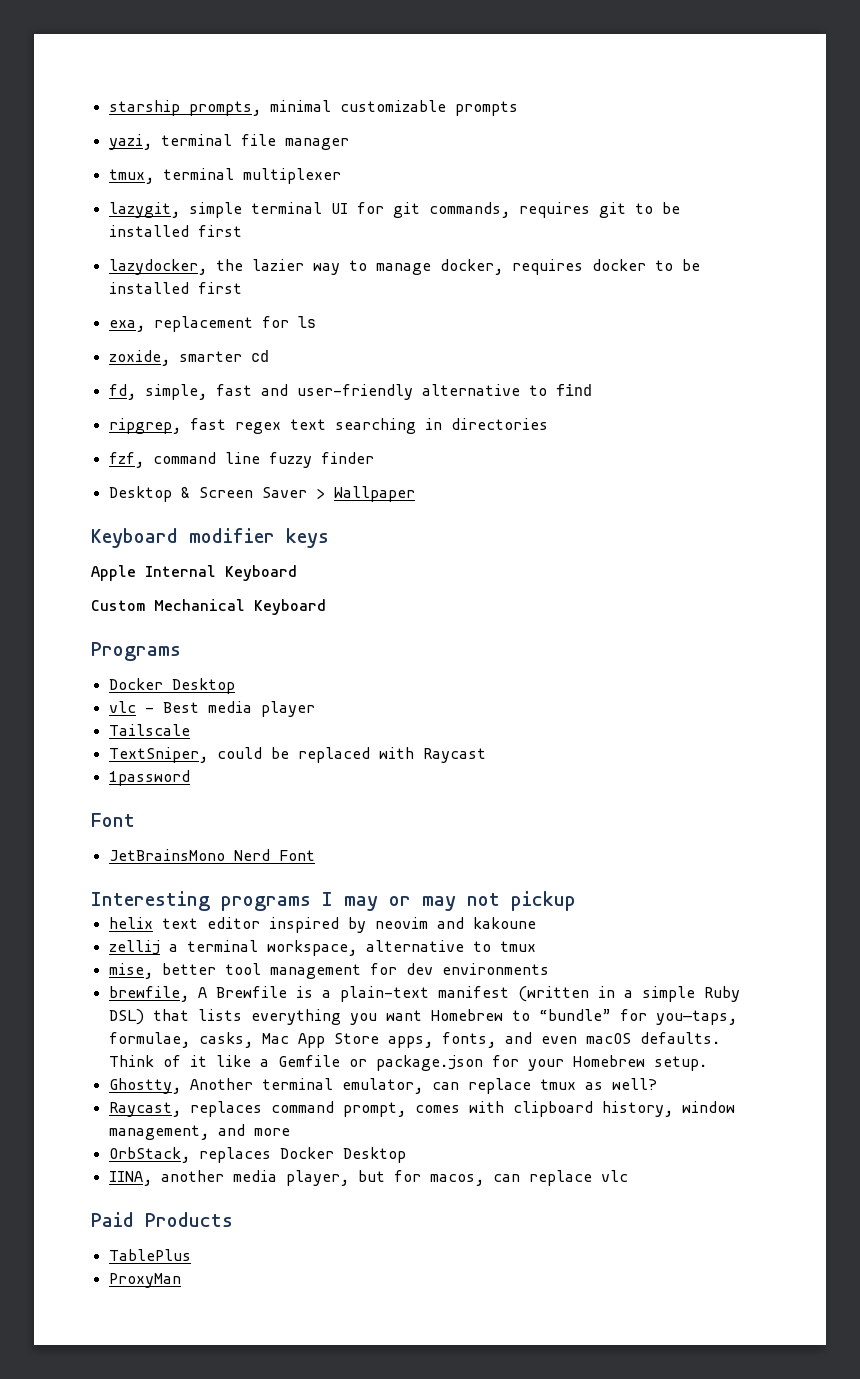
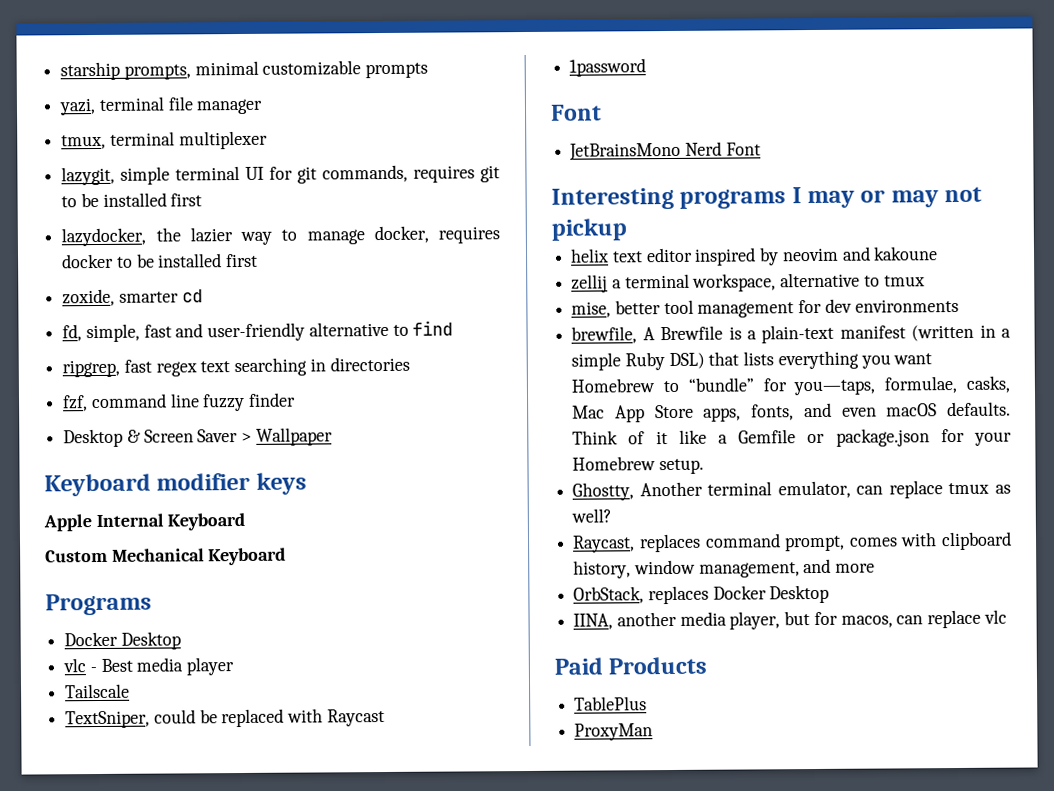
[108,316,316,332] // exa, replacement for ls -> (259, 260) none

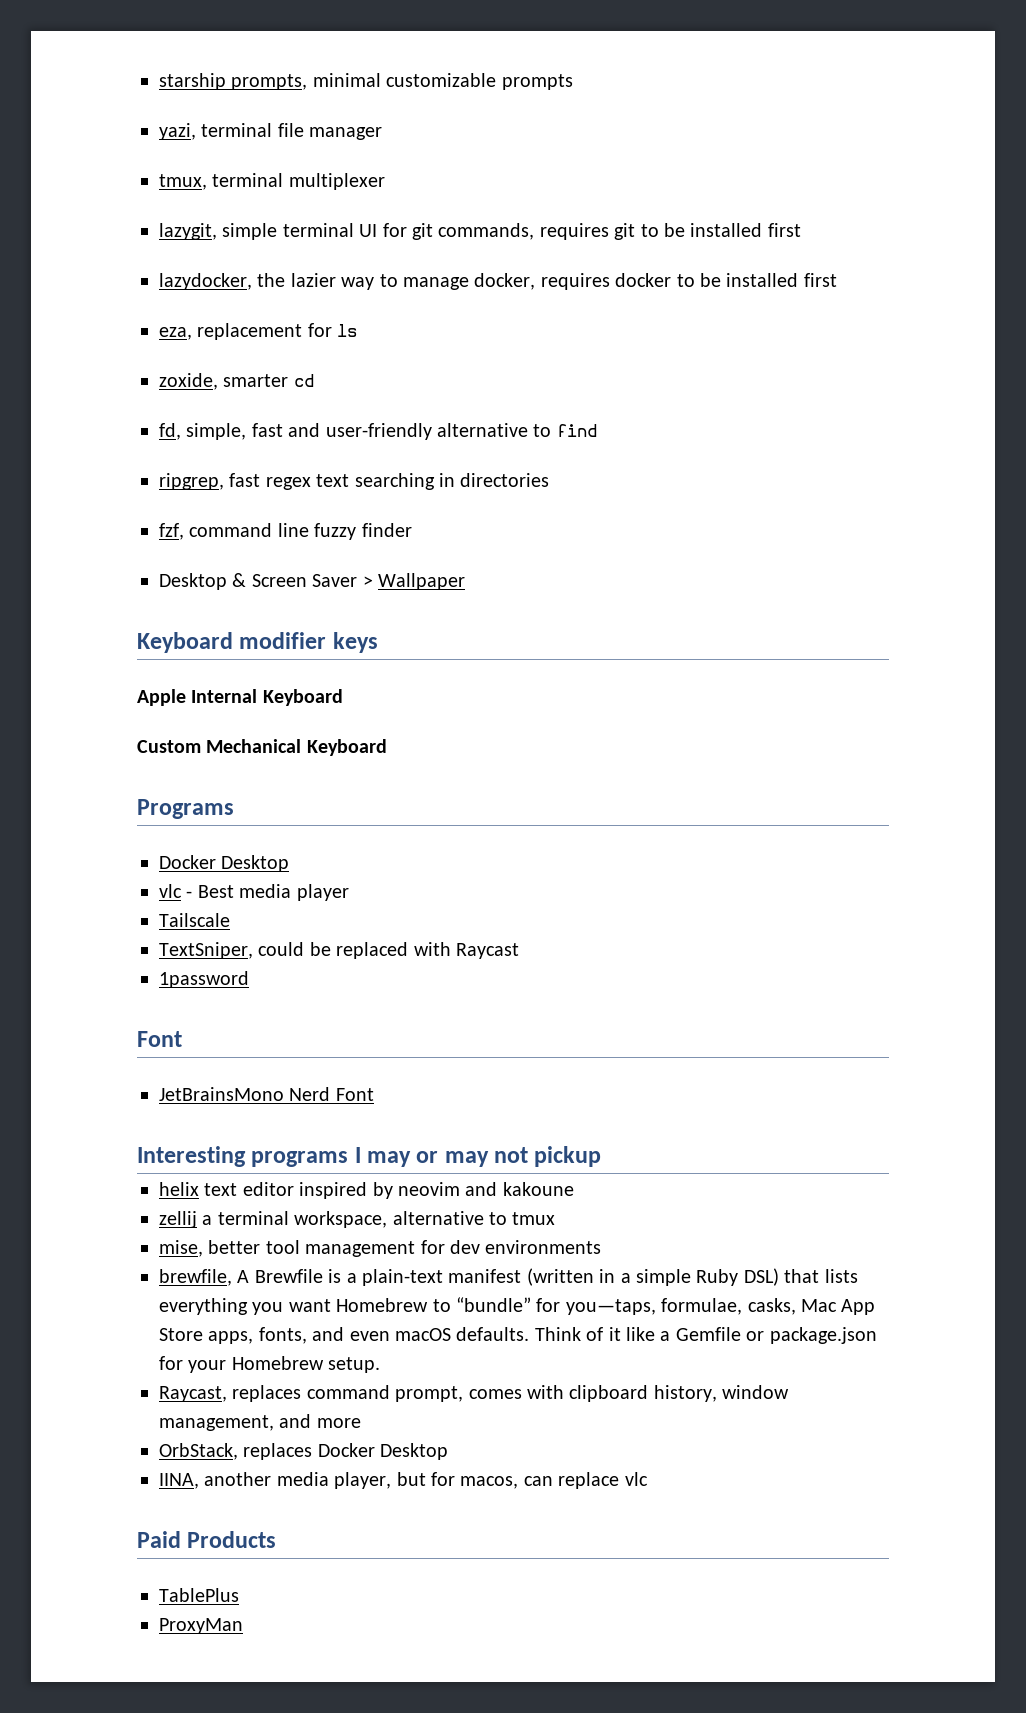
(259, 260) none -> [159,323,358,340] // eza, replacement for ls
[572,480,1011,501] [571,508,613,523] // Ghostty, Another terminal emulator, can replace tmux as well? -> (381, 1365) none

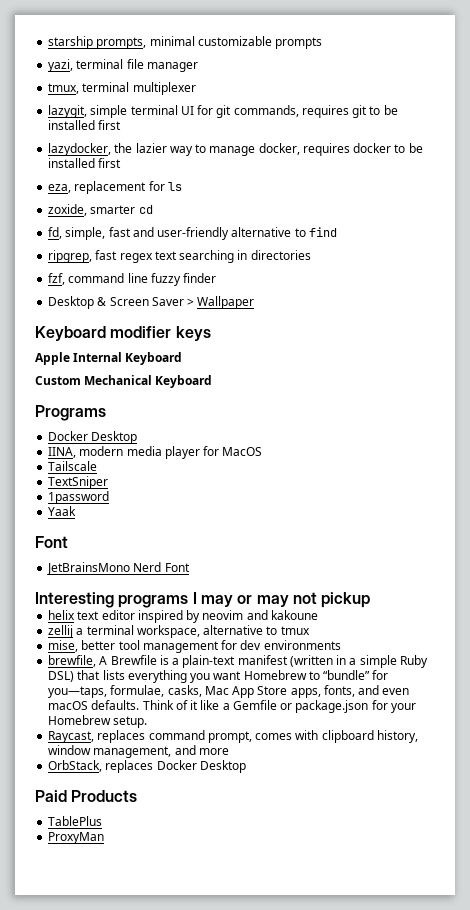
[159,884,234,898] vlc - Best -> [48,446,124,458] IINA, modern
(349, 892) none -> [203,446,263,456] for MacOS
[159,942,519,959] TextSniper, could be replaced with Raycast -> [48,476,109,489] TextSniper
(249, 979) none -> [48,506,77,516] // Yaak
[159,1472,648,1489] // IINA, another media player, but for macos, can replace vlc -> (246, 766) none

